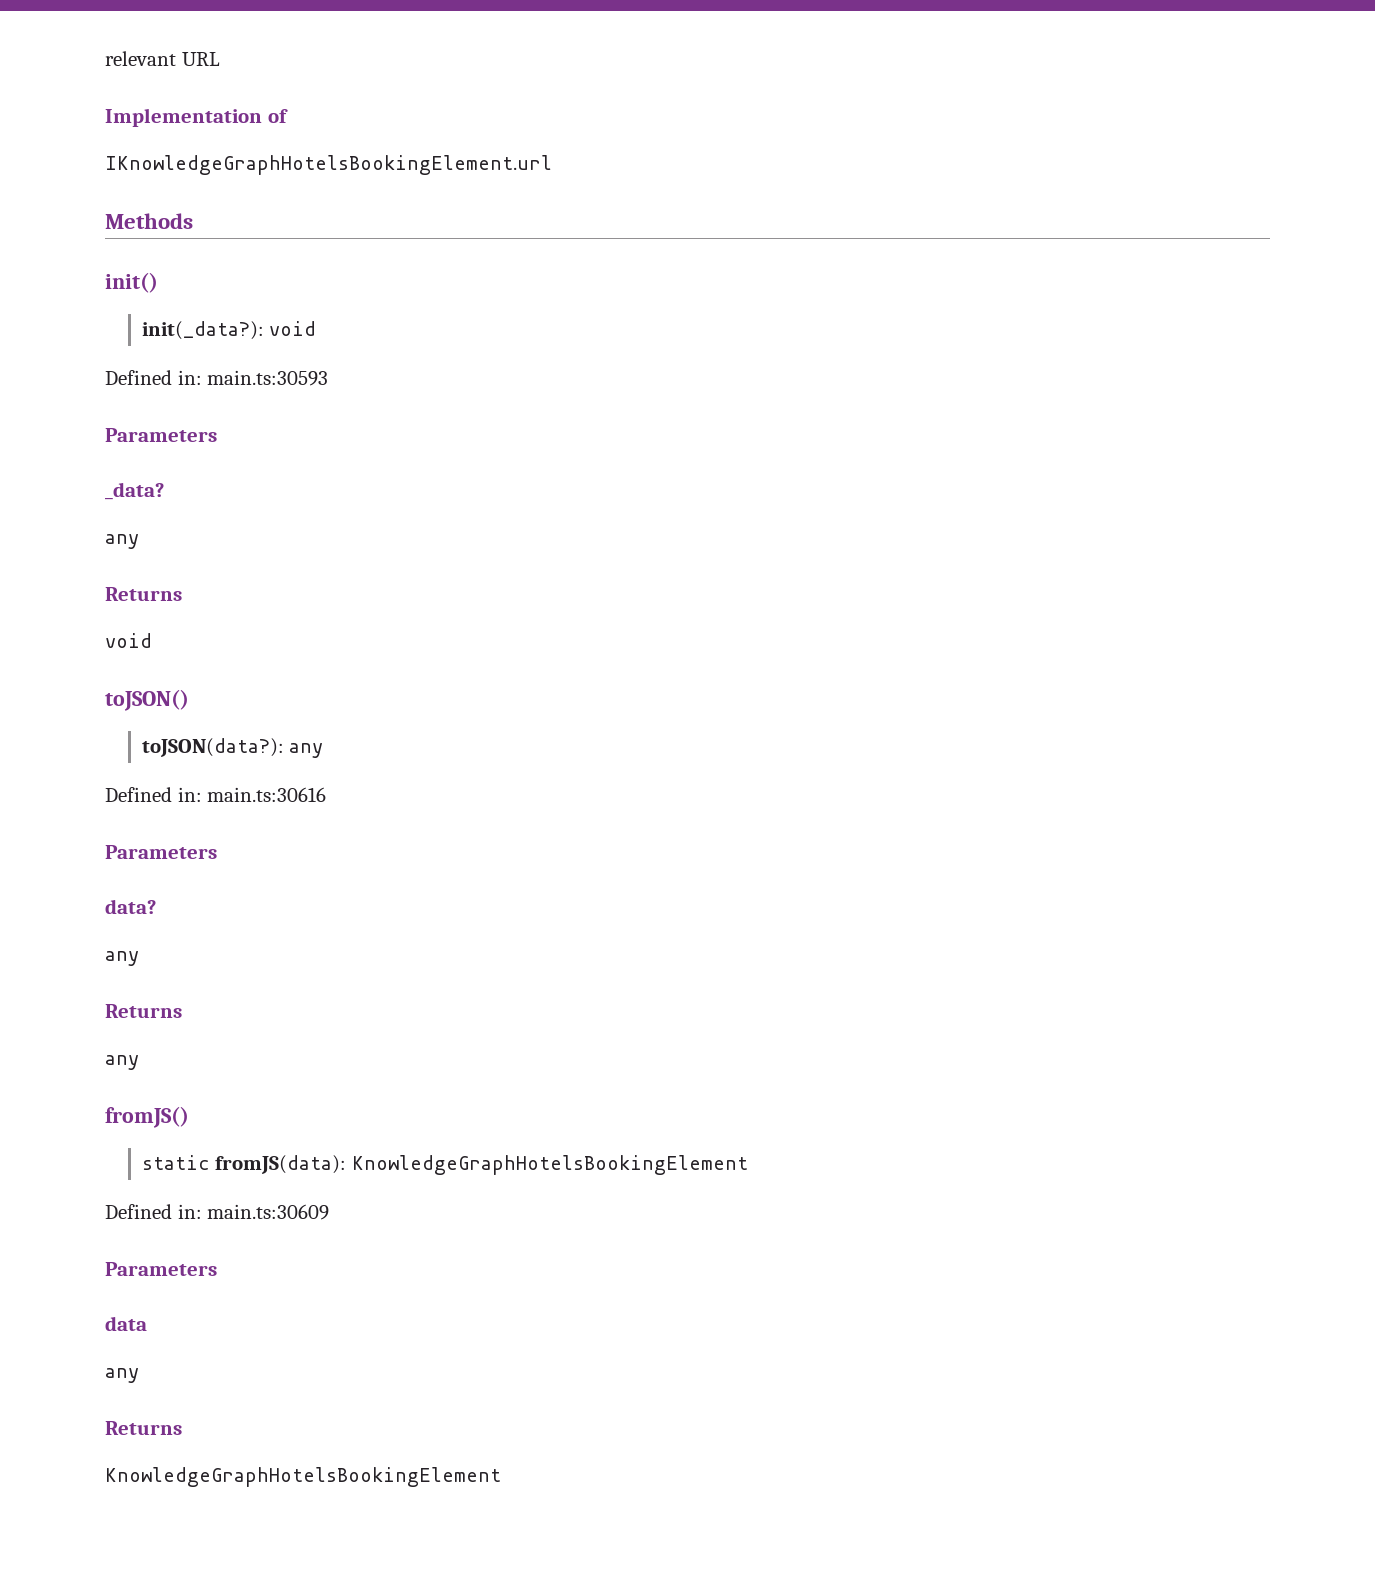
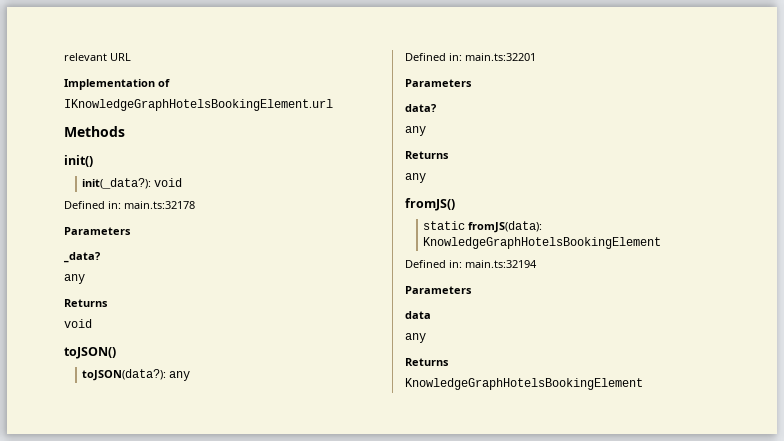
[207,370,329,386] main.ts:30593 -> [124,201,195,209] main.ts:32178
[207,787,327,802] main.ts:30616 -> [465,53,536,61] main.ts:32201
[207,1204,330,1220] main.ts:30609 -> [465,260,537,268] main.ts:32194

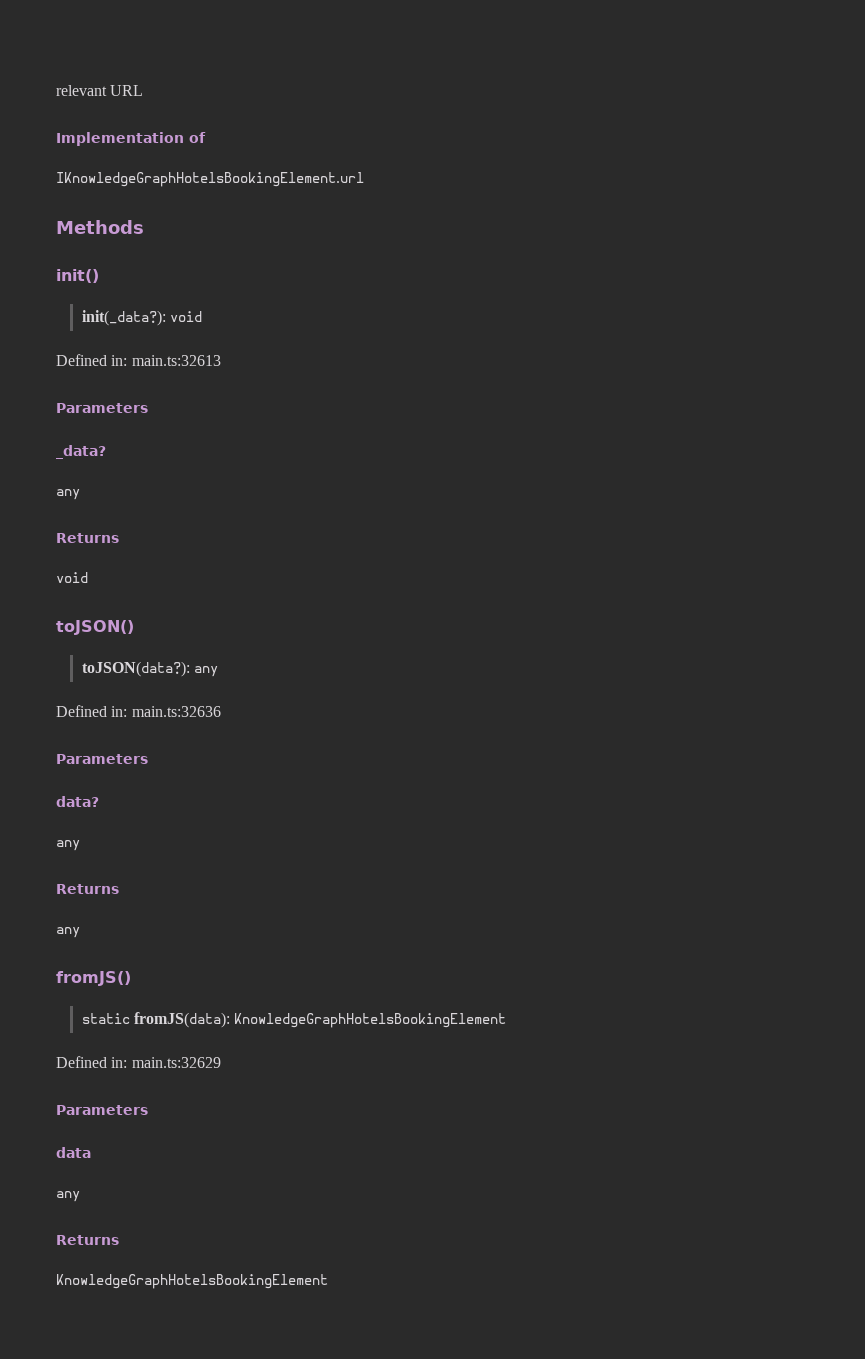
[124,201,195,209] main.ts:32178 -> [131,355,221,366] main.ts:32613
[465,53,536,61] main.ts:32201 -> [131,706,221,717] main.ts:32636
[465,260,537,268] main.ts:32194 -> [131,1057,221,1068] main.ts:32629

